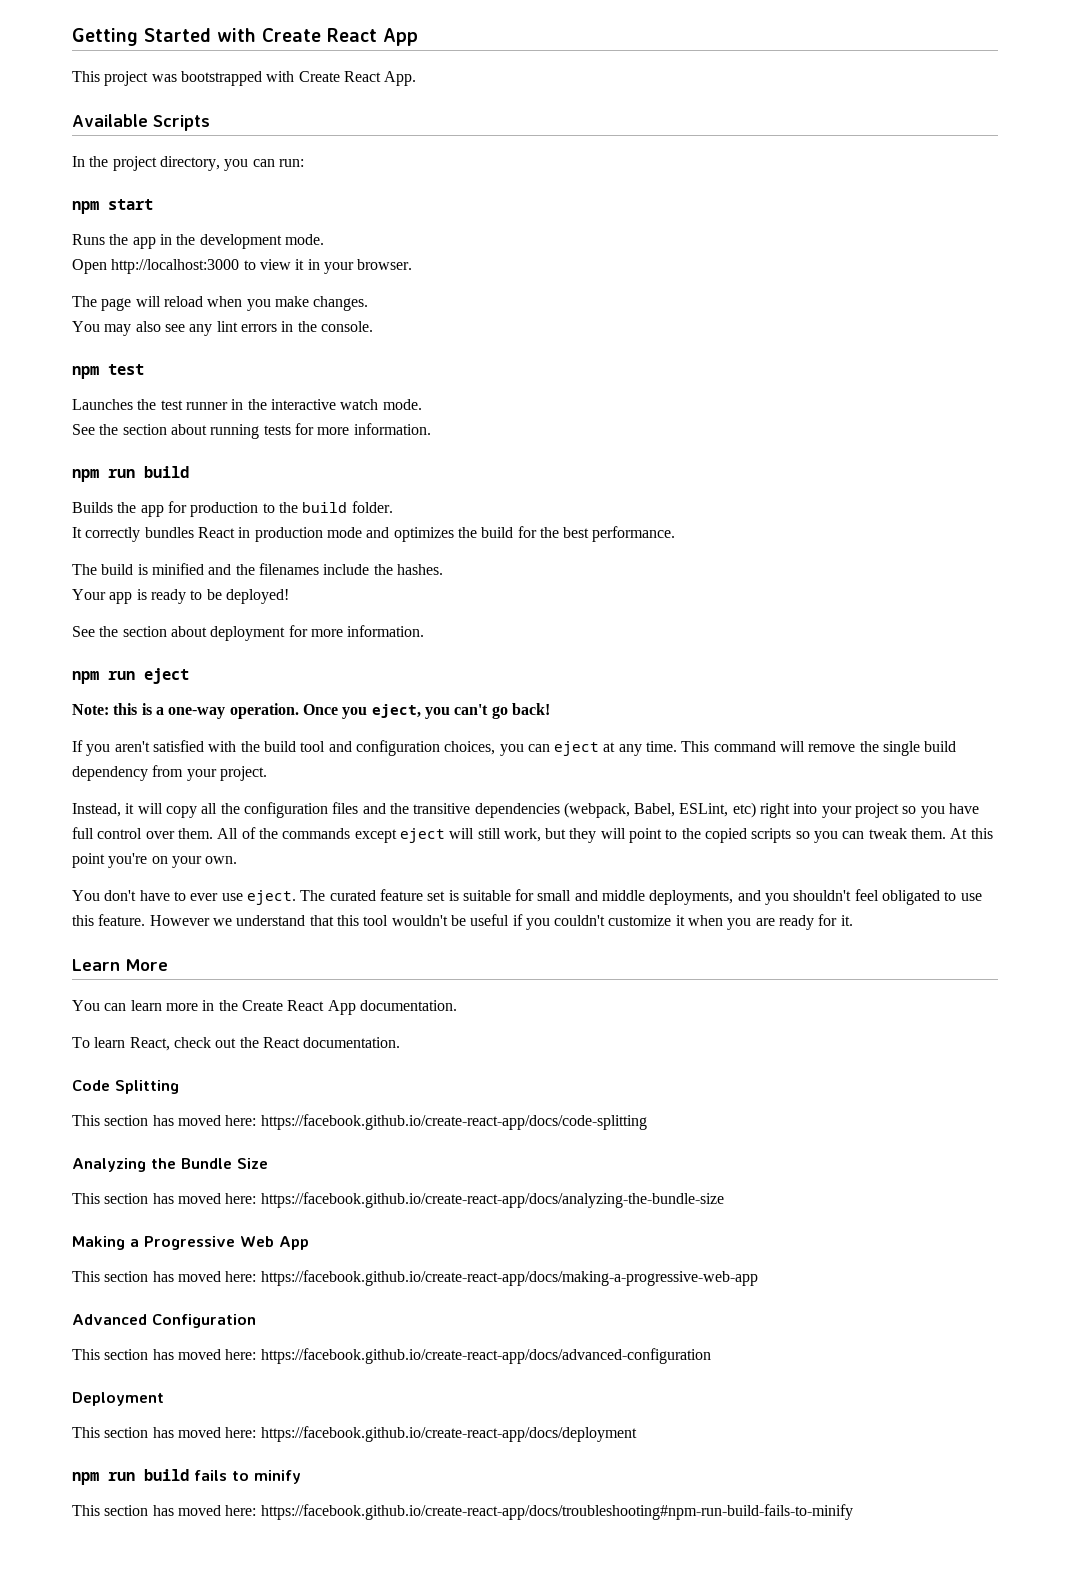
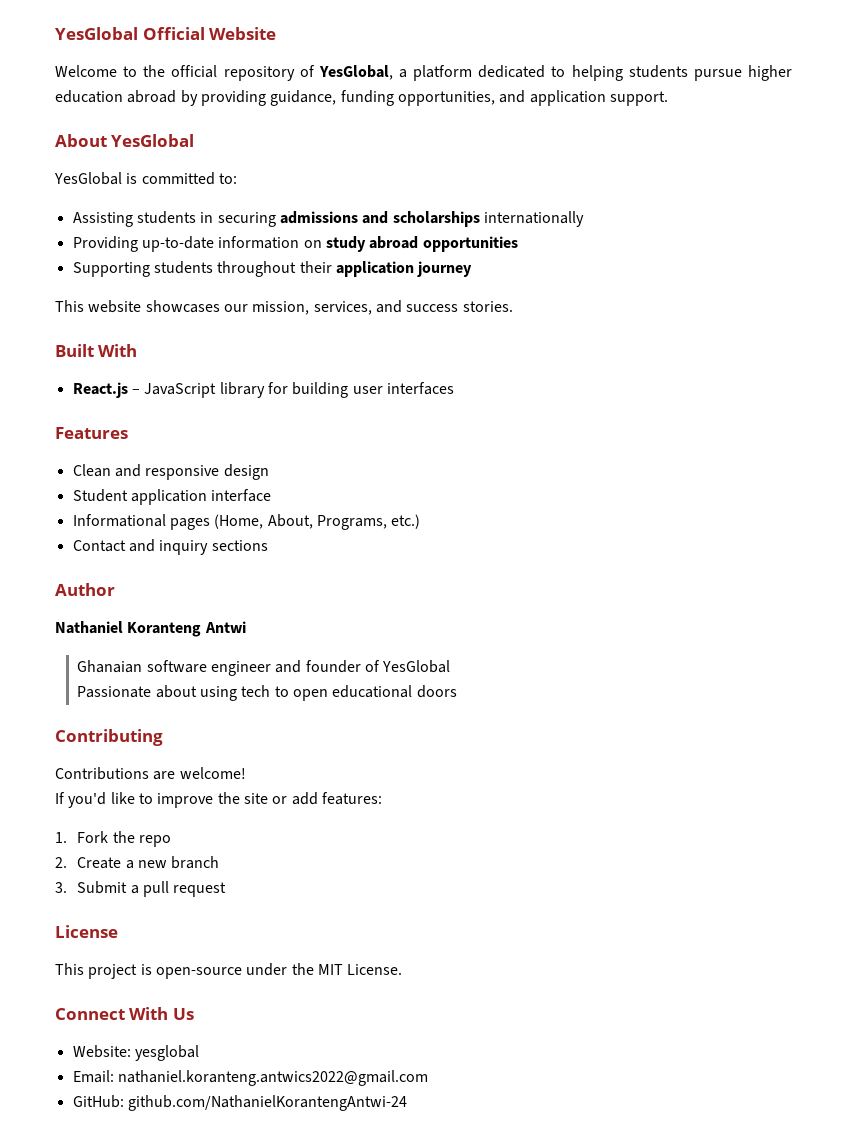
[72,28,418,46] [72,71,417,86] [72,114,210,131] [72,156,304,171] [72,199,153,214] [72,234,324,249] [72,259,413,274] [72,296,369,311] [72,321,373,336] [72,364,144,379] [72,399,422,410] [72,423,431,439] [72,466,189,482] [72,501,393,517] [72,526,676,542] [72,563,443,575] [72,589,289,604] [72,625,425,641] [72,668,189,684] [72,703,550,719] [72,740,957,756] [72,765,267,781] [72,802,980,818] [72,827,993,843] [72,853,238,868] [72,889,982,905] [72,914,853,930] [72,959,168,971] [72,1000,457,1015] [72,1037,401,1051] [72,1080,179,1094] [72,1114,647,1130] [72,1158,268,1172] [72,1192,724,1208] [72,1236,309,1250] [72,1270,758,1286] [72,1314,256,1328] [72,1348,711,1364] [72,1392,164,1406] [72,1426,637,1442] [72,1469,301,1485] [72,1504,853,1520] Getting Started with Create React App // This project was bootstrapped with Create React App. // Available Scripts // In the project directory, you can run: // npm start // Runs the app in the development mode. // Open http://localhost:3000 to view it in your browser. // The page will reload when you make changes. // You may also see any lint errors in the console. // npm test // Launches the test runner in the interactive watch mode. // See the section about running tests for more information. // npm run build // Builds the app for production to the build folder. // It correctly bundles React in production mode and optimizes the build for the best performance. // The build is minified and the filenames include the hashes. // Your app is ready to be deployed! // See the section about deployment for more information. // npm run eject // Note: this is a one-way operation. Once you eject, you can't go back! // If you aren't satisfied with the build tool and configuration choices, you can eject at any time. This command will remove the single build dependency from your project. // Instead, it will copy all the configuration files and the transitive dependencies (webpack, Babel, ESLint, etc) right into your project so you have full control over them. All of the commands except eject will still work, but they will point to the copied scripts so you can tweak them. At this point you're on your own. // You don't have to ever use eject. The curated feature set is suitable for small and middle deployments, and you shouldn't feel obligated to use this feature. However we understand that this tool wouldn't be useful if you couldn't customize it when you are ready for it. // Learn More // You can learn more in the Create React App documentation. // To learn React, check out the React documentation. // Code Splitting // This section has moved here: https://facebook.github.io/create-react-app/docs/code-splitting // Analyzing the Bundle Size // This section has moved here: https://facebook.github.io/create-react-app/docs/analyzing-the-bundle-size // Making a Progressive Web App // This section has moved here: https://facebook.github.io/create-react-app/docs/making-a-progressive-web-app // Advanced Configuration // This section has moved here: https://facebook.github.io/create-react-app/docs/advanced-configuration // Deployment // This section has moved here: https://facebook.github.io/create-react-app/docs/deployment // npm run build fails to minify // This section has moved here: https://facebook.github.io/create-react-app/docs/troubleshooting#npm-run-build-fails-to-minify -> [55,27,277,40] [55,65,792,81] [55,90,668,106] [55,134,195,147] [54,172,237,185] [72,211,584,227] [72,236,518,252] [72,261,473,277] [55,300,513,315] [55,344,138,357] [72,382,454,398] [55,427,128,439] [72,464,269,480] [72,489,272,505] [72,514,421,530] [72,539,268,555] [55,583,115,596] [55,621,246,637] [77,660,451,676] [77,685,457,701] [55,729,163,746] [55,767,246,780] [55,792,382,808] [55,831,172,847] [55,856,220,869] [55,881,227,897] [55,925,118,938] [55,963,403,979] [55,1007,194,1020] [72,1045,199,1061] [72,1070,428,1086] [72,1095,407,1111] YesGlobal Official Website // Welcome to the official repository of YesGlobal, a platform dedicated to helping students pursue higher education abroad by providing guidance, funding opportunities, and application support. // About YesGlobal // YesGlobal is committed to: // Assisting students in securing admissions and scholarships internationally // Providing up-to-date information on study abroad opportunities // Supporting students throughout their application journey // This website showcases our mission, services, and success stories. // Built With // React.js – JavaScript library for building user interfaces // Features // Clean and responsive design // Student application interface // Informational pages (Home, About, Programs, etc.) // Contact and inquiry sections // Author // Nathaniel Koranteng Antwi // Ghanaian software engineer and founder of YesGlobal // Passionate about using tech to open educational doors // Contributing // Contributions are welcome! // If you'd like to improve the site or add features: // 1. Fork the repo // 2. Create a new branch // 3. Submit a pull request // License // This project is open-source under the MIT License. // Connect With Us // Website: yesglobal // Email: nathaniel.koranteng.antwics2022@gmail.com // GitHub: github.com/NathanielKorantengAntwi-24

